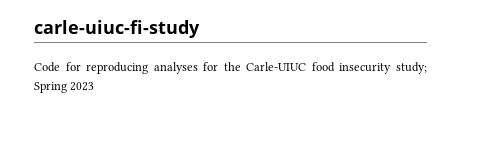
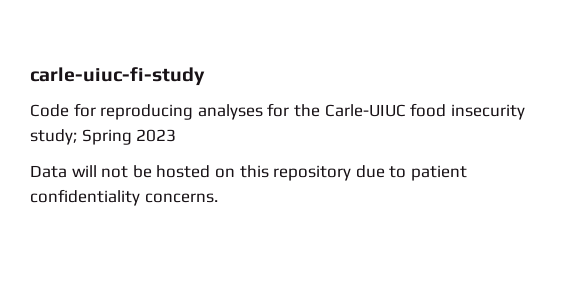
(95, 86) none -> [30,165,467,181] [30,189,218,206] // Data will not be hosted on this repository due to patient confidentiality concerns.

